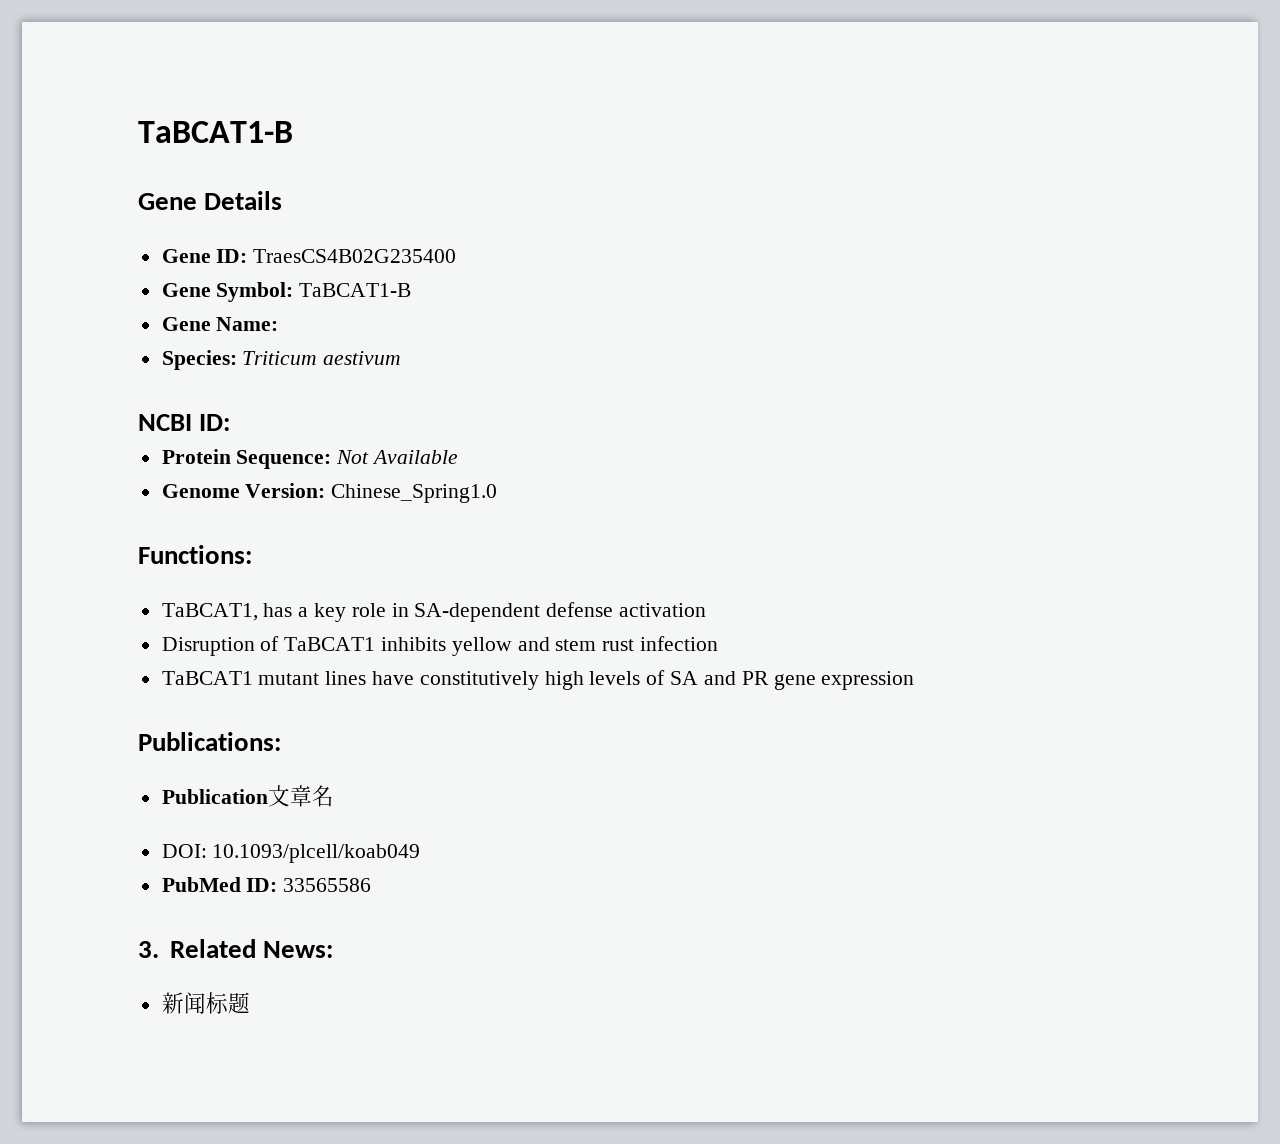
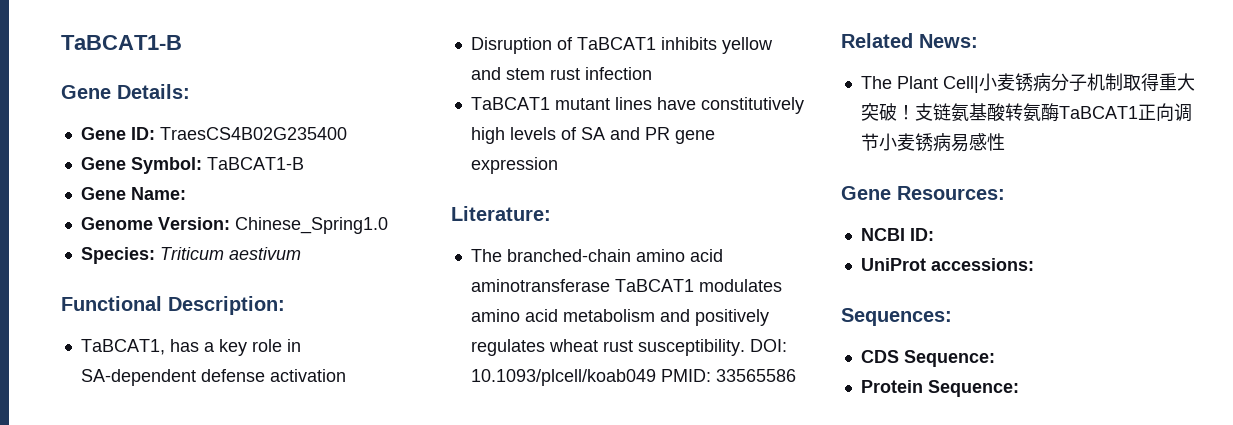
[138,121,293,143] [138,191,283,210] TaBCAT1-B // Gene Details -> [61,35,182,50] [61,84,190,99] TaBCAT1-B // Gene Details:
(279, 324) none -> [80,217,388,234] // Genome Version: Chinese_Spring1.0
[138,414,231,431] [161,449,459,469] [161,483,498,503] [138,545,252,564] NCBI ID: // Protein Sequence: Not Available // Genome Version: Chinese_Spring1.0 // Functions: -> [61,296,285,315] Functional Description:
[138,732,281,751] [161,785,334,807] Publications: // Publication文章名 // -> [451,206,551,221] [470,249,723,262] [470,279,782,292] [470,309,769,326] [470,339,745,356] Literature: // The branched-chain amino acid aminotransferase TaBCAT1 modulates amino acid metabolism and positively regulates wheat rust susceptibility.
[161,877,278,892] // PubMed ID: -> [660,369,711,382] PMID:
[138,941,159,958] 3. -> (796, 375) none
[161,992,250,1014] 新闻标题 -> [860,73,1195,93] [860,103,1192,122] [860,133,1005,152] [841,186,1005,200] [860,228,934,241] [860,258,1034,271] [841,308,952,326] [860,350,995,367] [860,380,1019,397] The Plant Cell|小麦锈病分子机制取得重大突破！支链氨基酸转氨酶TaBCAT1正向调节小麦锈病易感性 // Gene Resources: // NCBI ID: // UniProt accessions: // Sequences: // CDS Sequence: // Protein Sequence:

